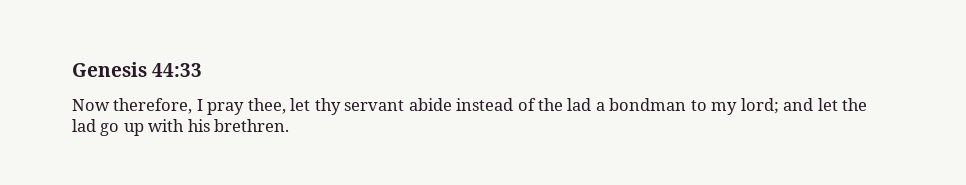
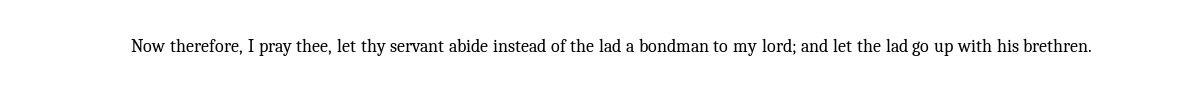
[72,62,203,77] Genesis 44:33 // -> (131, 45) none

